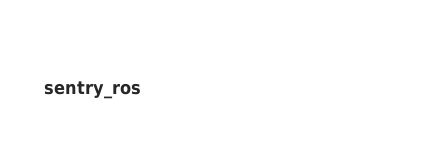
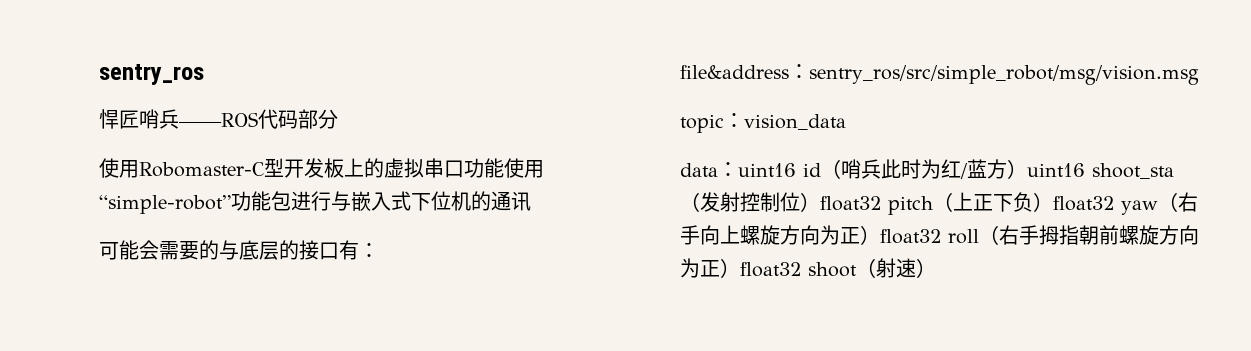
(141, 90) none -> [99,109,338,129] [99,158,544,178] [99,191,531,214] [99,240,379,260] [680,64,1199,85] [680,113,846,133] [680,159,1174,179] [680,192,1198,215] [680,225,1199,245] [680,258,936,278] // 悍匠哨兵——ROS代码部分 // 使用Robomaster-C型开发板上的虚拟串口功能使用“simple-robot”功能包进行与嵌入式下位机的通讯 // 可能会需要的与底层的接口有： // file&address：sentry_ros/src/simple_robot/msg/vision.msg // topic：vision_data // data：uint16 id（哨兵此时为红/蓝方）uint16 shoot_sta（发射控制位）float32 pitch（上正下负）float32 yaw（右手向上螺旋方向为正）float32 roll（右手拇指朝前螺旋方向为正）float32 shoot（射速）

